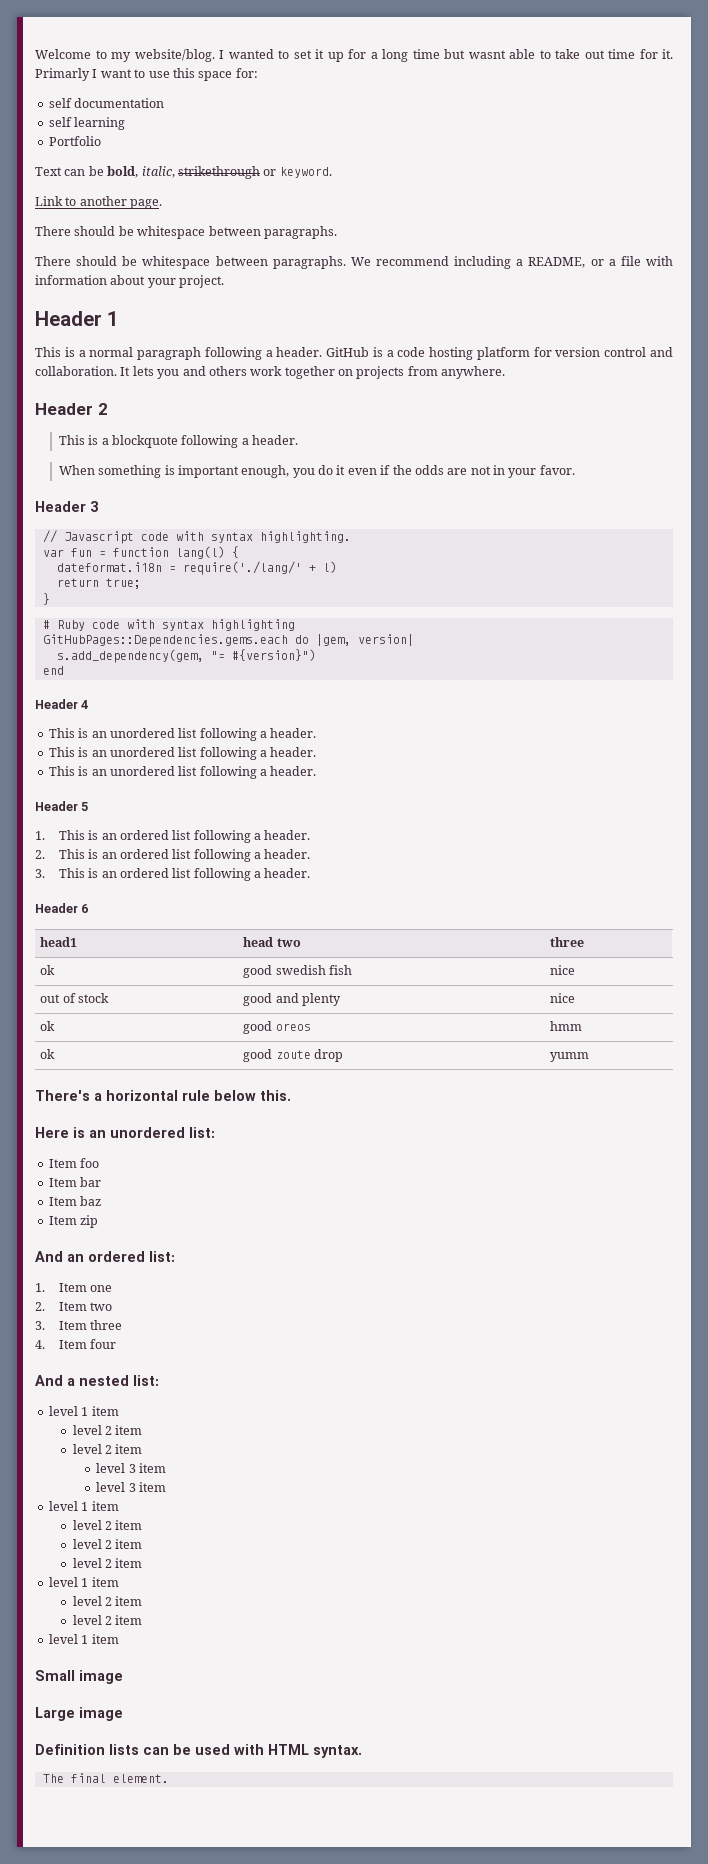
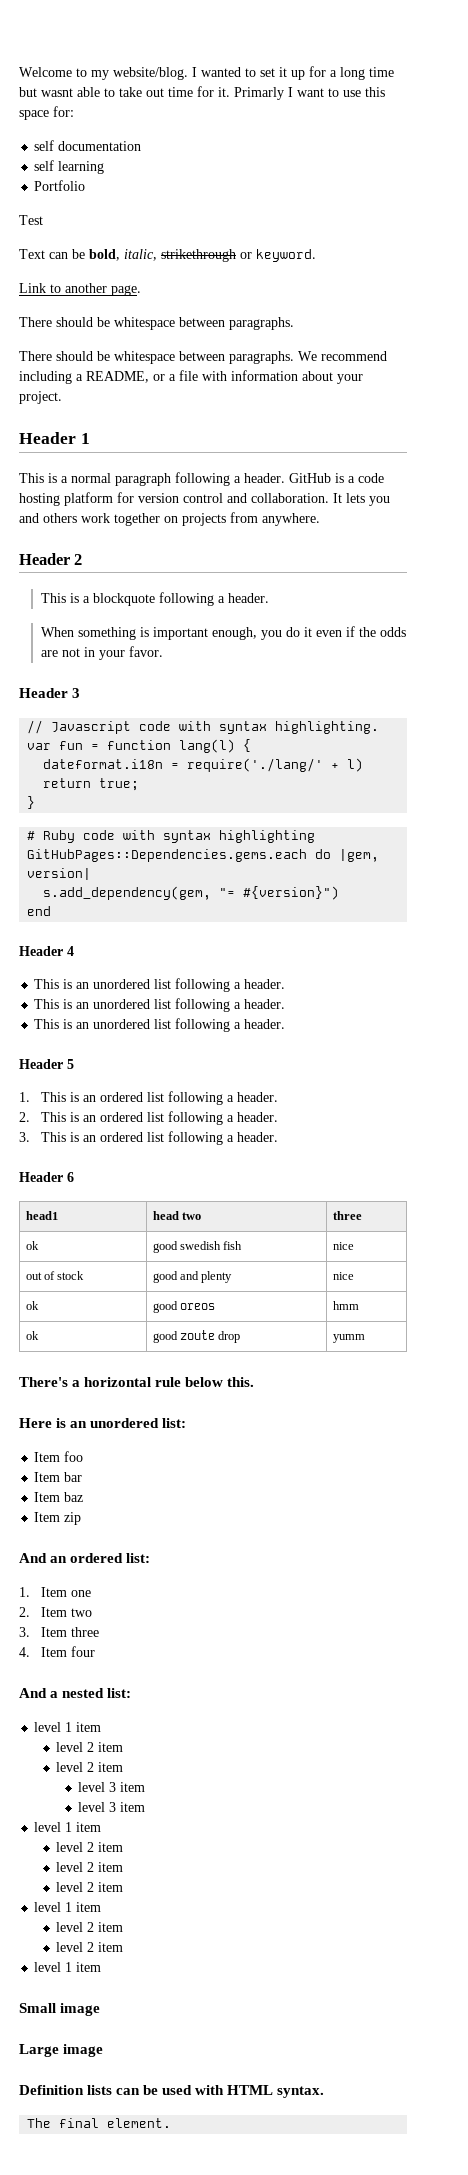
(101, 141) none -> [19,215,43,225] // Test

